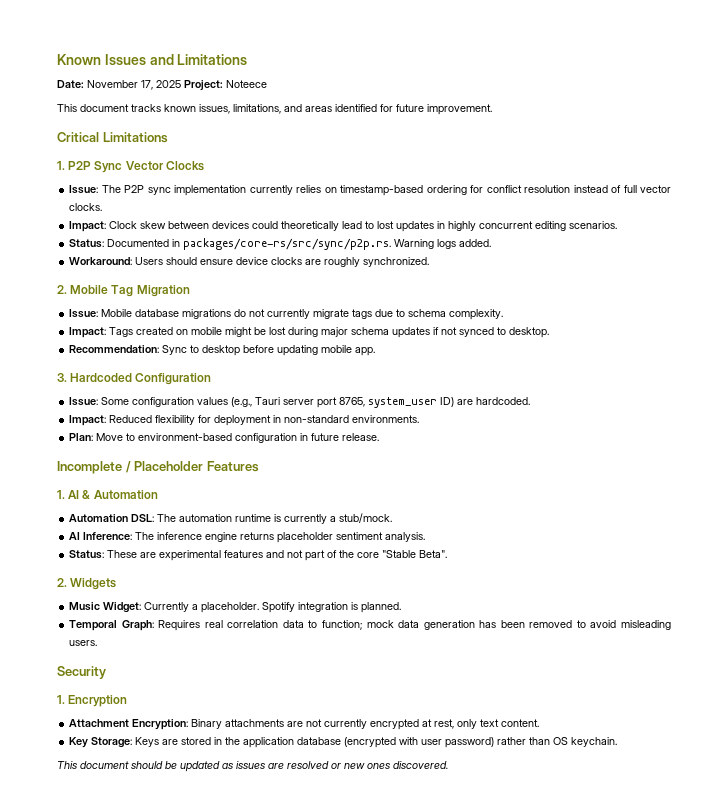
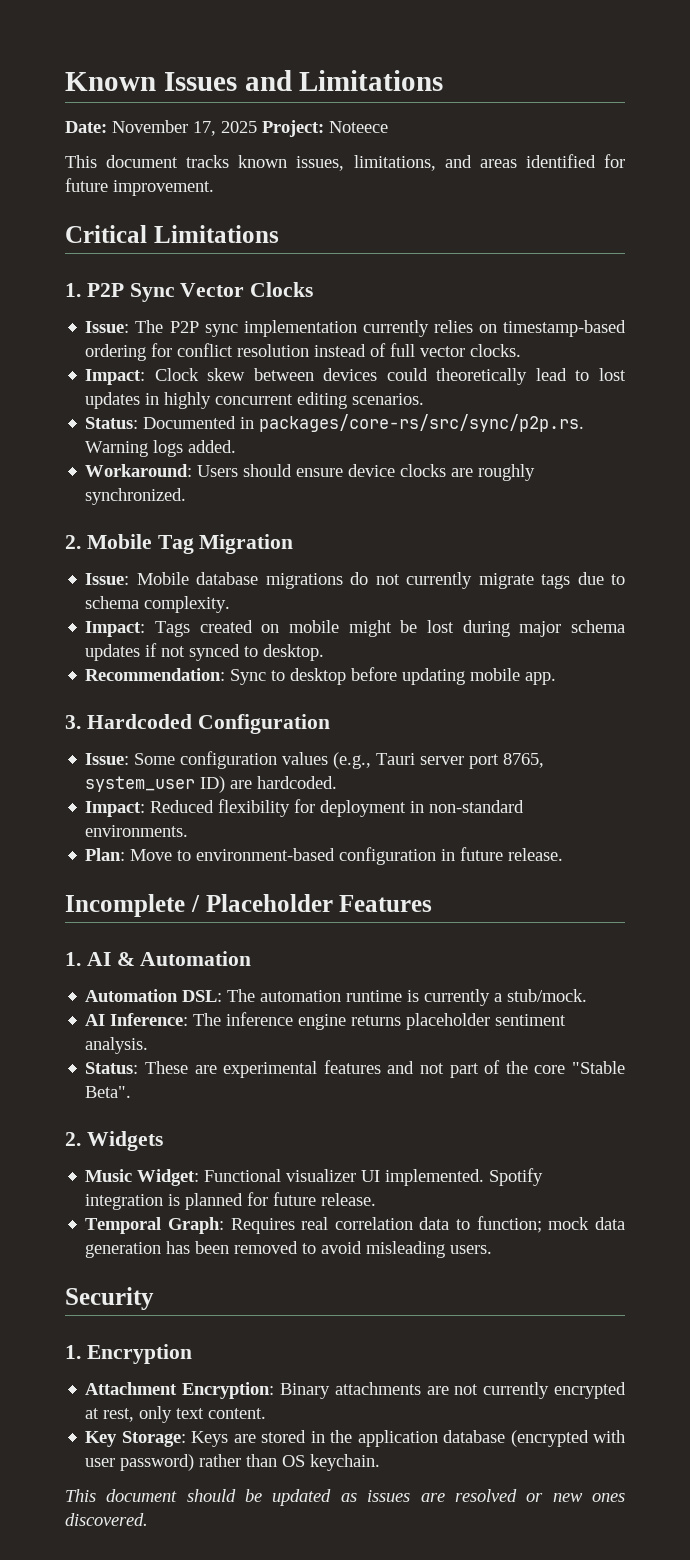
[144,602,402,613] Currently a placeholder. Spotify integration is planned. -> [204,1168,544,1186] [85,1192,377,1210] Functional visualizer UI implemented. Spotify integration is planned for future release.

